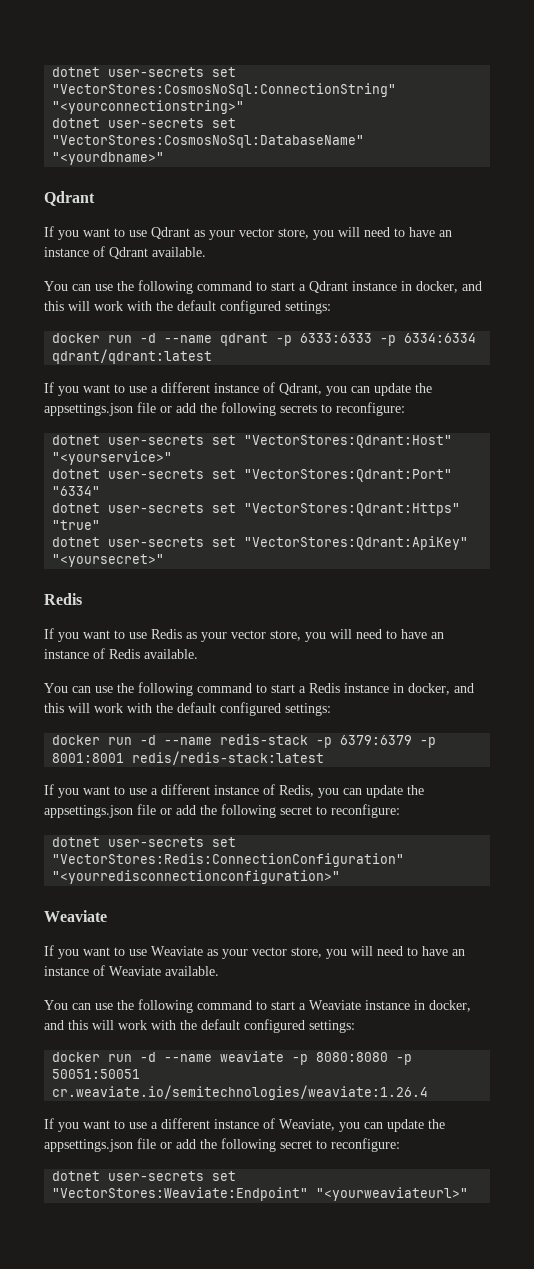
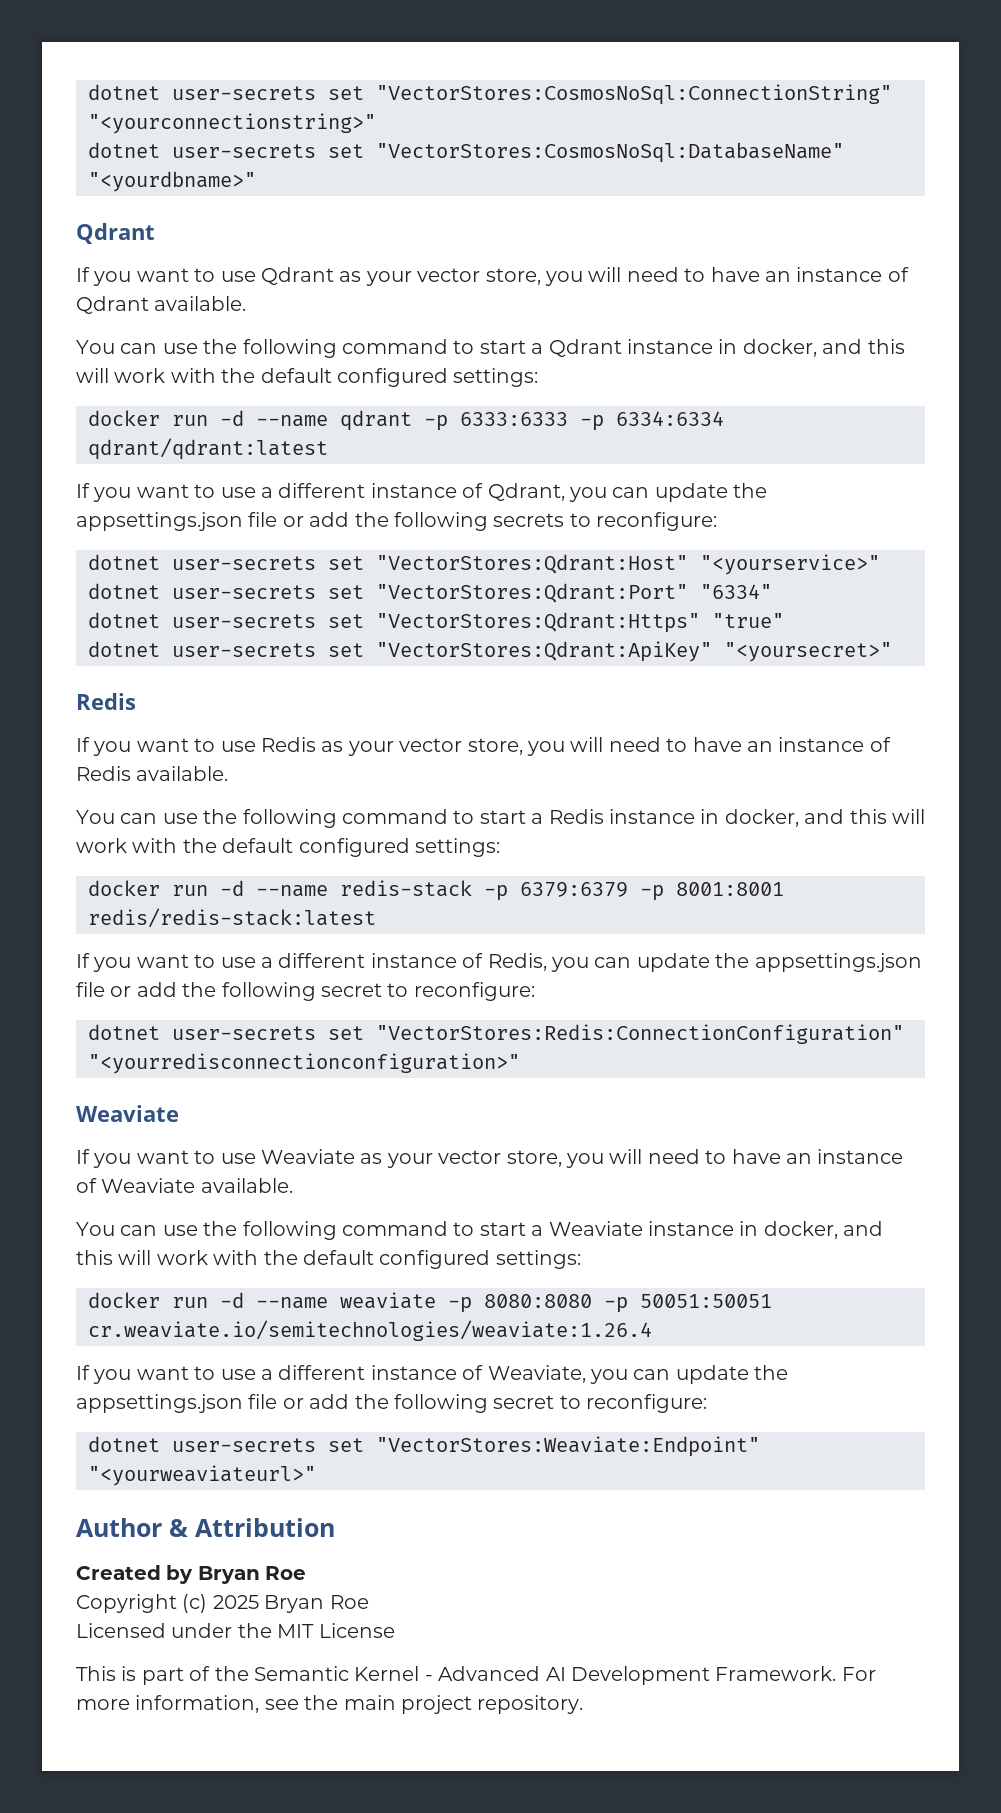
(469, 1194) none -> [76,1518,335,1537] [76,1565,307,1584] [76,1594,369,1613] [76,1623,395,1638] [76,1666,876,1685] [76,1695,584,1714] // Author & Attribution // Created by Bryan Roe // Copyright (c) 2025 Bryan Roe // Licensed under the MIT License // This is part of the Semantic Kernel - Advanced AI Development Framework. For more information, see the main project repository.

